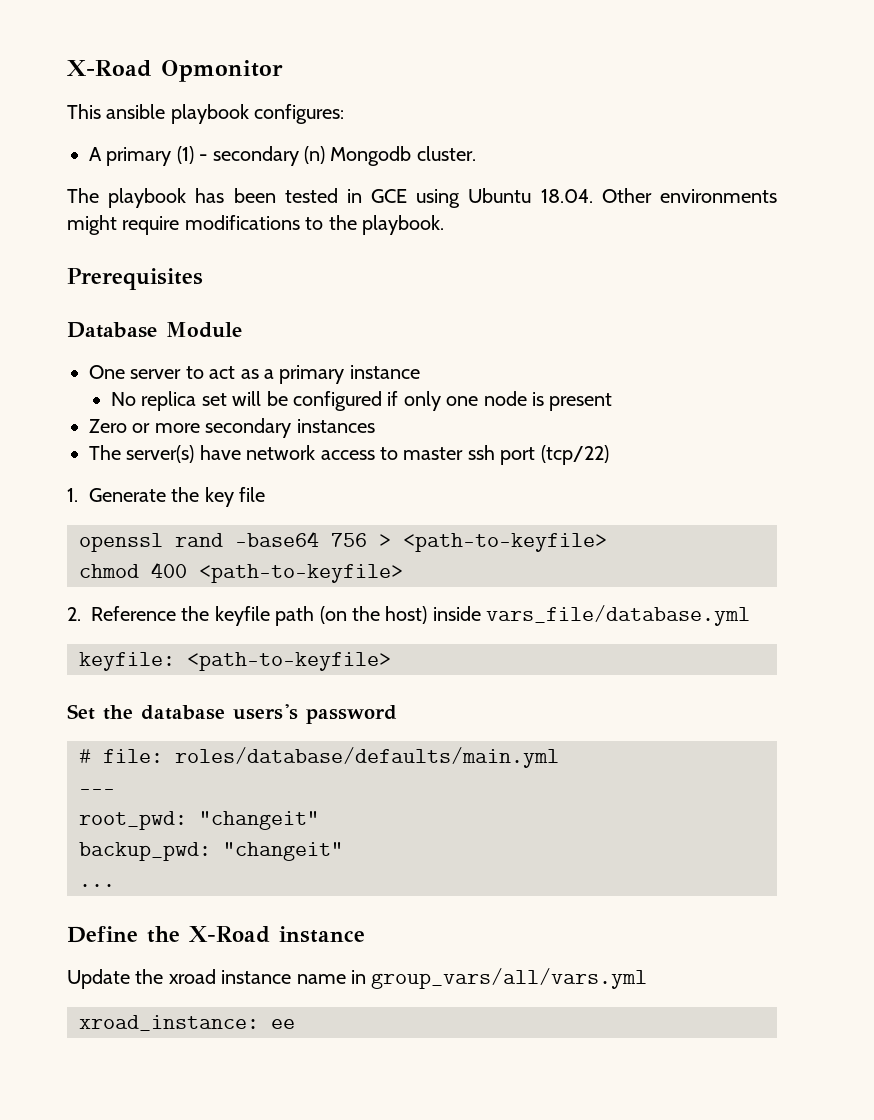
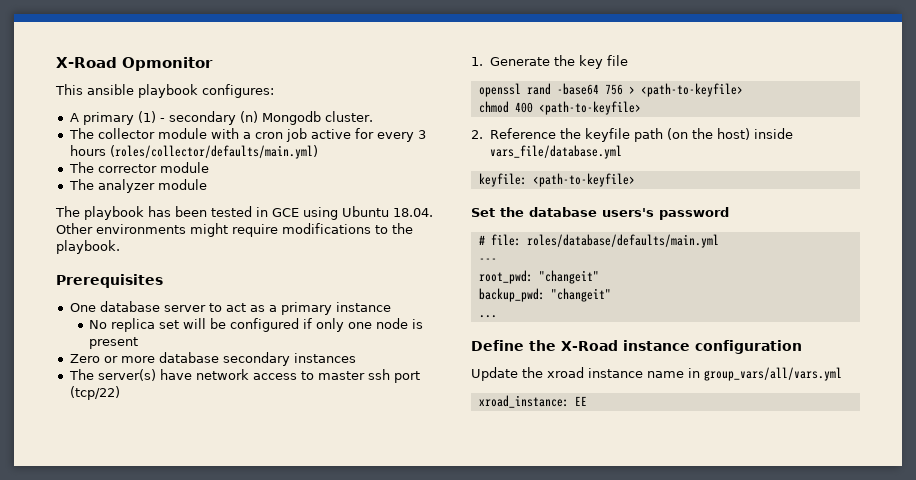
(476, 153) none -> [68,128,426,142] [69,145,318,159] [68,162,209,173] [68,179,207,193] // The collector module with a cron job active for every 3 hours (roles/collector/defaults/main.yml) // The corrector module // The analyzer module
[67,322,242,338] // Database Module -> (163, 281) none
(125, 372) none -> [99,301,160,312] database
(200, 428) none -> [158,352,219,363] database
(365, 934) none -> [694,340,802,354] configuration
[271,1019,295,1029] ee -> [574,396,587,406] EE

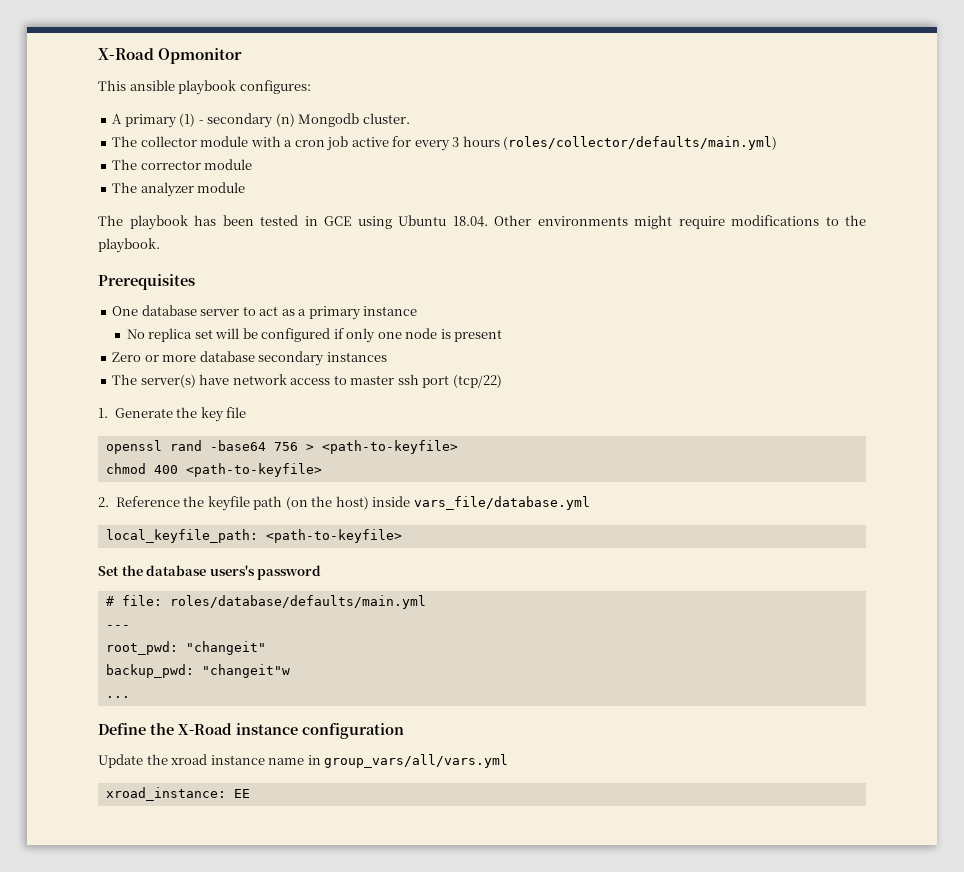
[478,173,527,187] keyfile: -> [105,529,258,543] local_keyfile_path:
[550,288,611,302] "changeit" -> [201,664,290,678] "changeit"w

